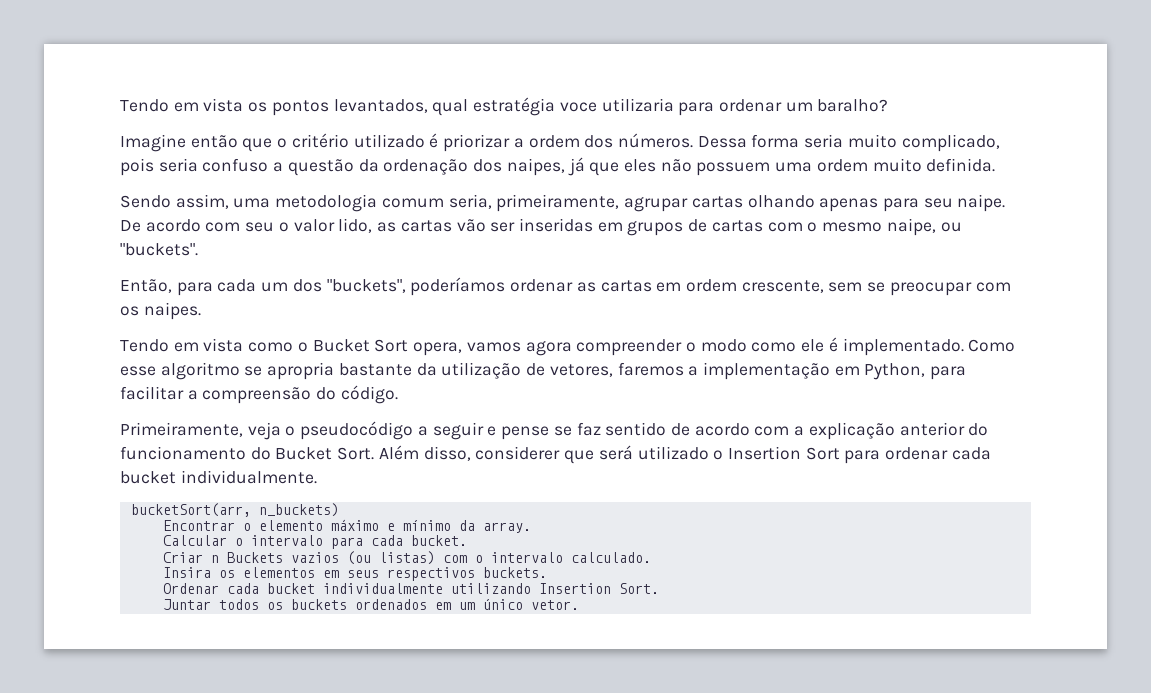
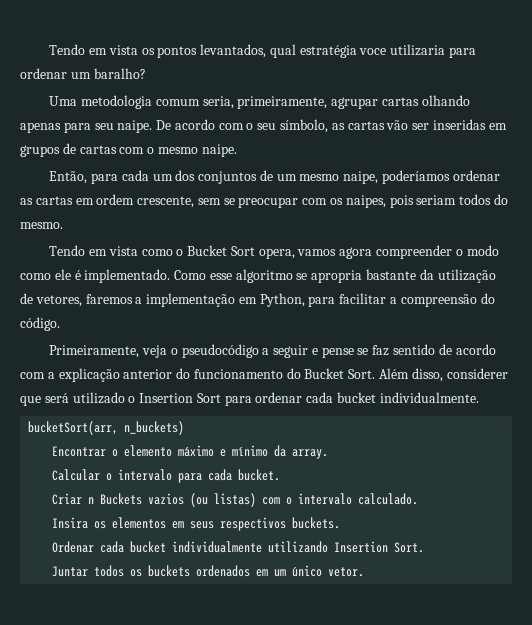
[120,133,1000,152] [120,157,996,176] [120,194,271,209] Imagine então que o critério utilizado é priorizar a ordem dos números. Dessa forma seria muito complicado, pois seria confuso a questão da ordenação dos naipes, já que eles não possuem uma ordem muito definida. // Sendo assim, uma -> [49,96,78,106] Uma
[245,218,373,233] seu o valor lido, -> [246,119,329,133] o seu símbolo,
[886,218,962,236] [120,243,198,256] naipe, ou "buckets". -> [201,144,237,157] naipe.
[326,279,406,293] "buckets", -> [198,170,379,184] conjuntos de um mesmo naipe,
[143,302,201,320] naipes. -> [345,194,508,208] [20,222,63,229] naipes, pois seriam todos do mesmo.

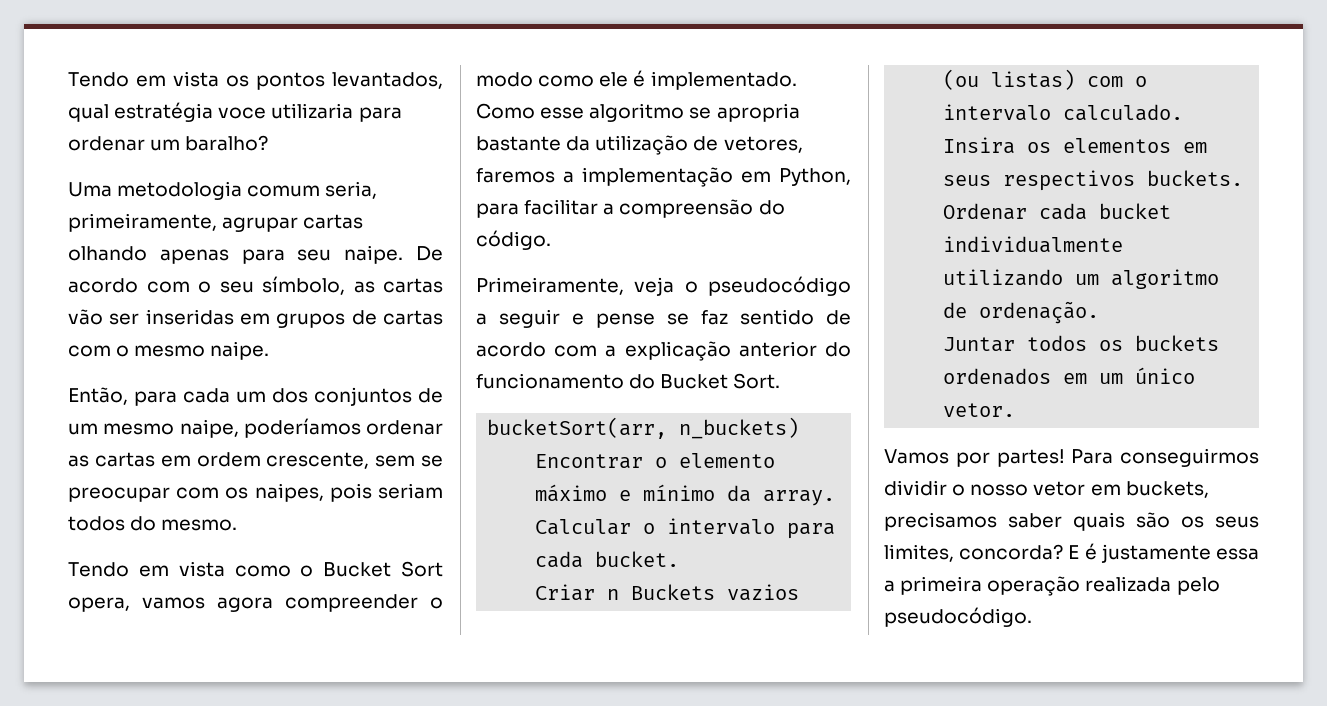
[379,368,508,382] [20,392,479,406] Além disso, considerer que será utilizado o Insertion Sort para ordenar cada bucket individualmente. -> (781, 381) none
[334,541,425,553] Insertion Sort. -> [1075,269,1220,289] [943,301,1100,324] um algoritmo de ordenação.
(365, 572) none -> [884,448,1259,467] [884,480,1209,498] [884,512,1259,531] [884,543,1259,563] [884,576,1220,596] [884,607,1032,627] // Vamos por partes! Para conseguirmos dividir o nosso vetor em buckets, precisamos saber quais são os seus limites, concorda? E é justamente essa a primeira operação realizada pelo pseudocódigo.

